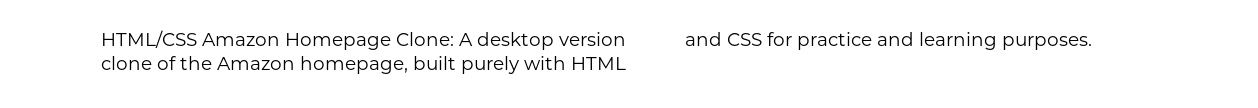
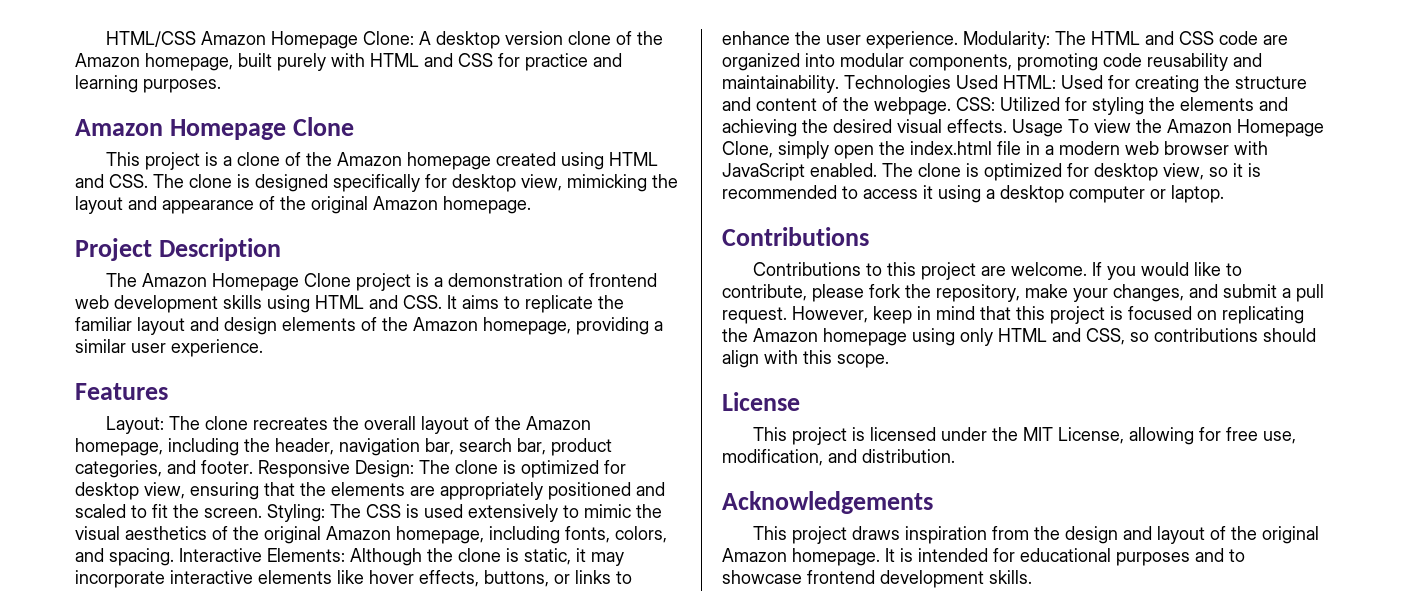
(1092, 43) none -> [75,117,354,140] [106,152,659,170] [75,174,678,192] [75,196,531,214] [75,238,281,261] [106,273,658,291] [75,295,624,313] [75,317,663,335] [75,339,263,357] [75,383,168,400] [106,416,592,434] [75,438,612,456] [75,460,626,478] [75,482,665,500] [75,504,662,522] [75,526,667,544] [75,548,624,566] [75,570,632,588] [722,31,1288,49] [722,53,1262,71] [722,75,1307,93] [722,97,1288,115] [722,119,1324,137] [722,141,1268,159] [722,163,1261,181] [722,185,1224,203] [722,227,869,246] [753,262,1243,280] [722,284,1324,302] [722,306,1304,324] [722,328,1316,346] [722,350,889,368] [722,392,800,411] [753,427,1297,445] [722,449,955,466] [722,491,933,514] [753,526,1320,544] [722,548,1245,566] [722,570,1032,588] // Amazon Homepage Clone // This project is a clone of the Amazon homepage created using HTML and CSS. The clone is designed specifically for desktop view, mimicking the layout and appearance of the original Amazon homepage. // Project Description // The Amazon Homepage Clone project is a demonstration of frontend web development skills using HTML and CSS. It aims to replicate the familiar layout and design elements of the Amazon homepage, providing a similar user experience. // Features // Layout: The clone recreates the overall layout of the Amazon homepage, including the header, navigation bar, search bar, product categories, and footer. Responsive Design: The clone is optimized for desktop view, ensuring that the elements are appropriately positioned and scaled to fit the screen. Styling: The CSS is used extensively to mimic the visual aesthetics of the original Amazon homepage, including fonts, colors, and spacing. Interactive Elements: Although the clone is static, it may incorporate interactive elements like hover effects, buttons, or links to enhance the user experience. Modularity: The HTML and CSS code are organized into modular components, promoting code reusability and maintainability. Technologies Used HTML: Used for creating the structure and content of the webpage. CSS: Utilized for styling the elements and achieving the desired visual effects. Usage To view the Amazon Homepage Clone, simply open the index.html file in a modern web browser with JavaScript enabled. The clone is optimized for desktop view, so it is recommended to access it using a desktop computer or laptop. // Contributions // Contributions to this project are welcome. If you would like to contribute, please fork the repository, make your changes, and submit a pull request. However, keep in mind that this project is focused on replicating the Amazon homepage using only HTML and CSS, so contributions should align with this scope. // License // This project is licensed under the MIT License, allowing for free use, modification, and distribution. // Acknowledgements // This project draws inspiration from the design and layout of the original Amazon homepage. It is intended for educational purposes and to showcase frontend development skills.

